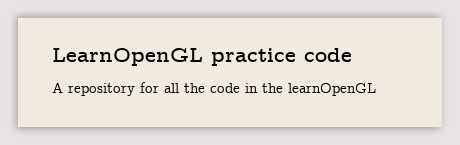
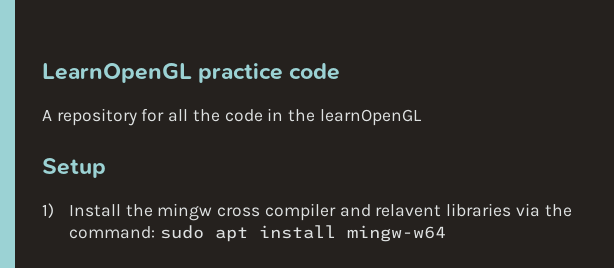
(376, 89) none -> [42,158,106,178] [42,203,572,221] [69,225,446,242] // Setup // 1) Install the mingw cross compiler and relavent libraries via the command: sudo apt install mingw-w64

